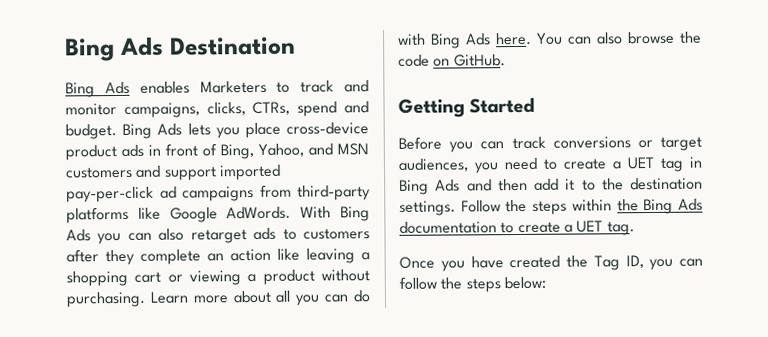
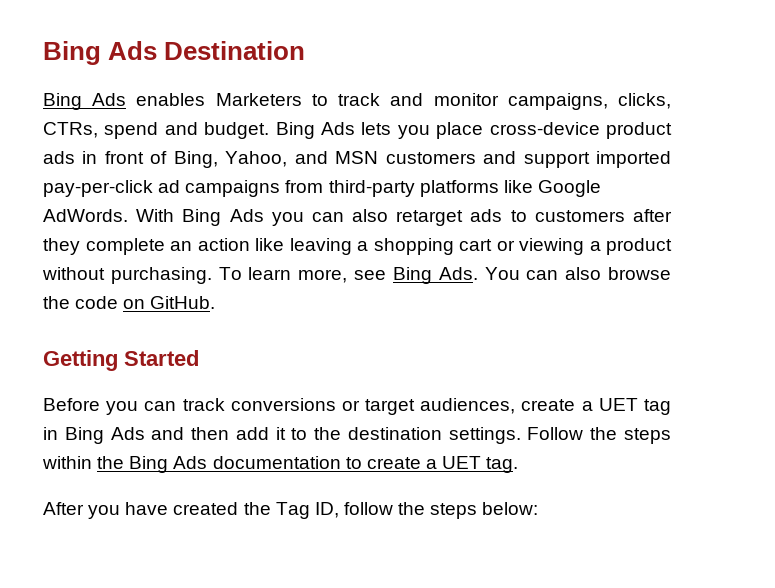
[149,290,371,306] [397,32,532,49] Learn more about all you can do with Bing Ads here. -> [218,267,478,284] To learn more, see Bing Ads.
[474,157,558,174] you need to -> (516, 406) none
[399,256,435,269] Once -> [43,502,84,515] After
[649,258,703,271] you can -> (339, 510) none

